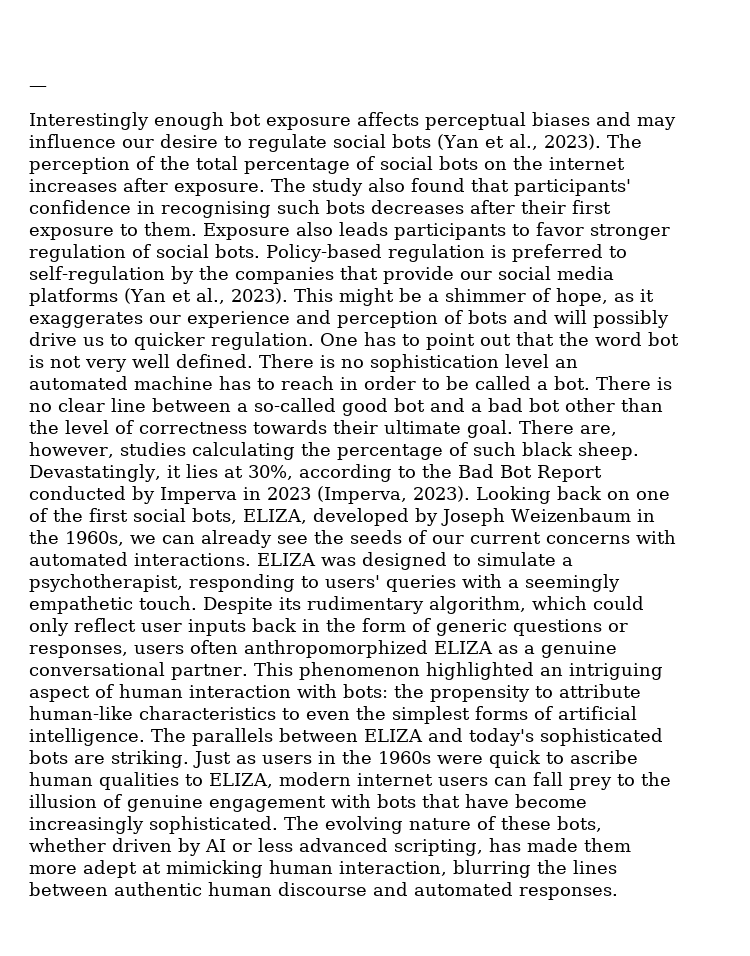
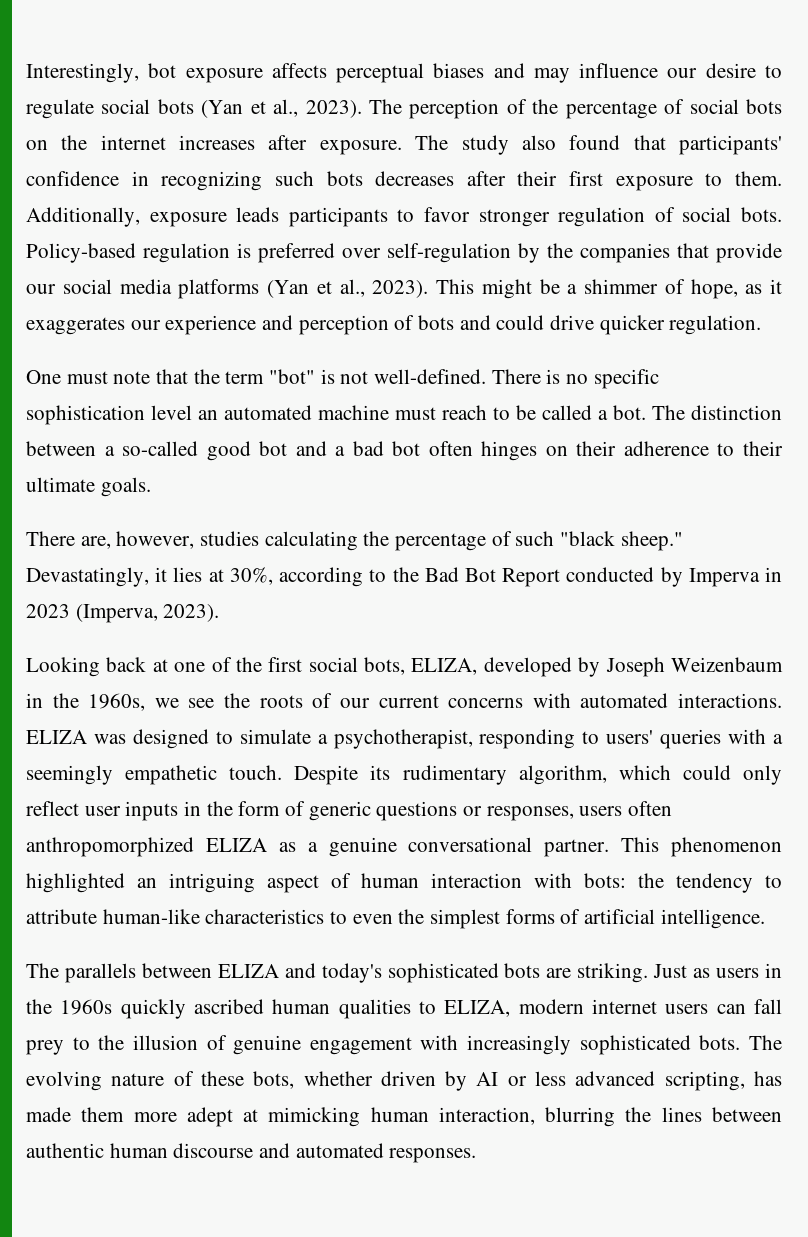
[29,86,47,91] [29,112,224,130] — // Interestingly enough -> [26,63,139,83] Interestingly,
[196,156,238,170] total -> (559, 106) none
[161,201,271,218] recognising -> [161,171,263,191] recognizing
[203,222,333,240] Exposure also -> [26,207,227,227] Additionally, exposure
[608,246,627,258] to -> [342,248,381,258] over
[554,310,669,328] [29,332,679,350] [29,354,364,372] will possibly drive us to quicker regulation. One has to point out that the word bot is not very well defined. There is no -> [496,315,762,335] [26,369,659,389] could drive quicker regulation. // One must note that the term "bot" is not well-defined. There is no specific
[219,376,416,390] has to reach in order -> [395,405,487,420] must reach
[596,376,672,390] [29,398,146,412] There is no clear line -> [652,405,782,420] The distinction
[565,398,663,412] [29,420,327,434] other than the level of correctness towards -> [428,441,735,461] often hinges on their adherence to
[467,420,513,438] goal. -> [100,477,151,497] goals. //
[521,442,639,460] black sheep. -> [560,531,683,551] "black sheep."
(470, 494) none -> (220, 613) //
[607,491,630,500] on -> [152,659,168,672] at
[162,530,272,548] can already -> (179, 703) none
[350,530,402,544] seeds -> [259,695,303,708] roots
[252,618,297,632] back -> (179, 811) none
[430,685,530,702] propensity -> [676,873,753,893] tendency
(145, 737) none -> (765, 919) //
[437,750,638,768] were quick to ascribe -> [120,999,264,1019] quickly ascribed
[377,794,587,808] [29,816,278,834] bots that have become increasingly sophisticated. -> [467,1035,741,1055] increasingly sophisticated bots.

